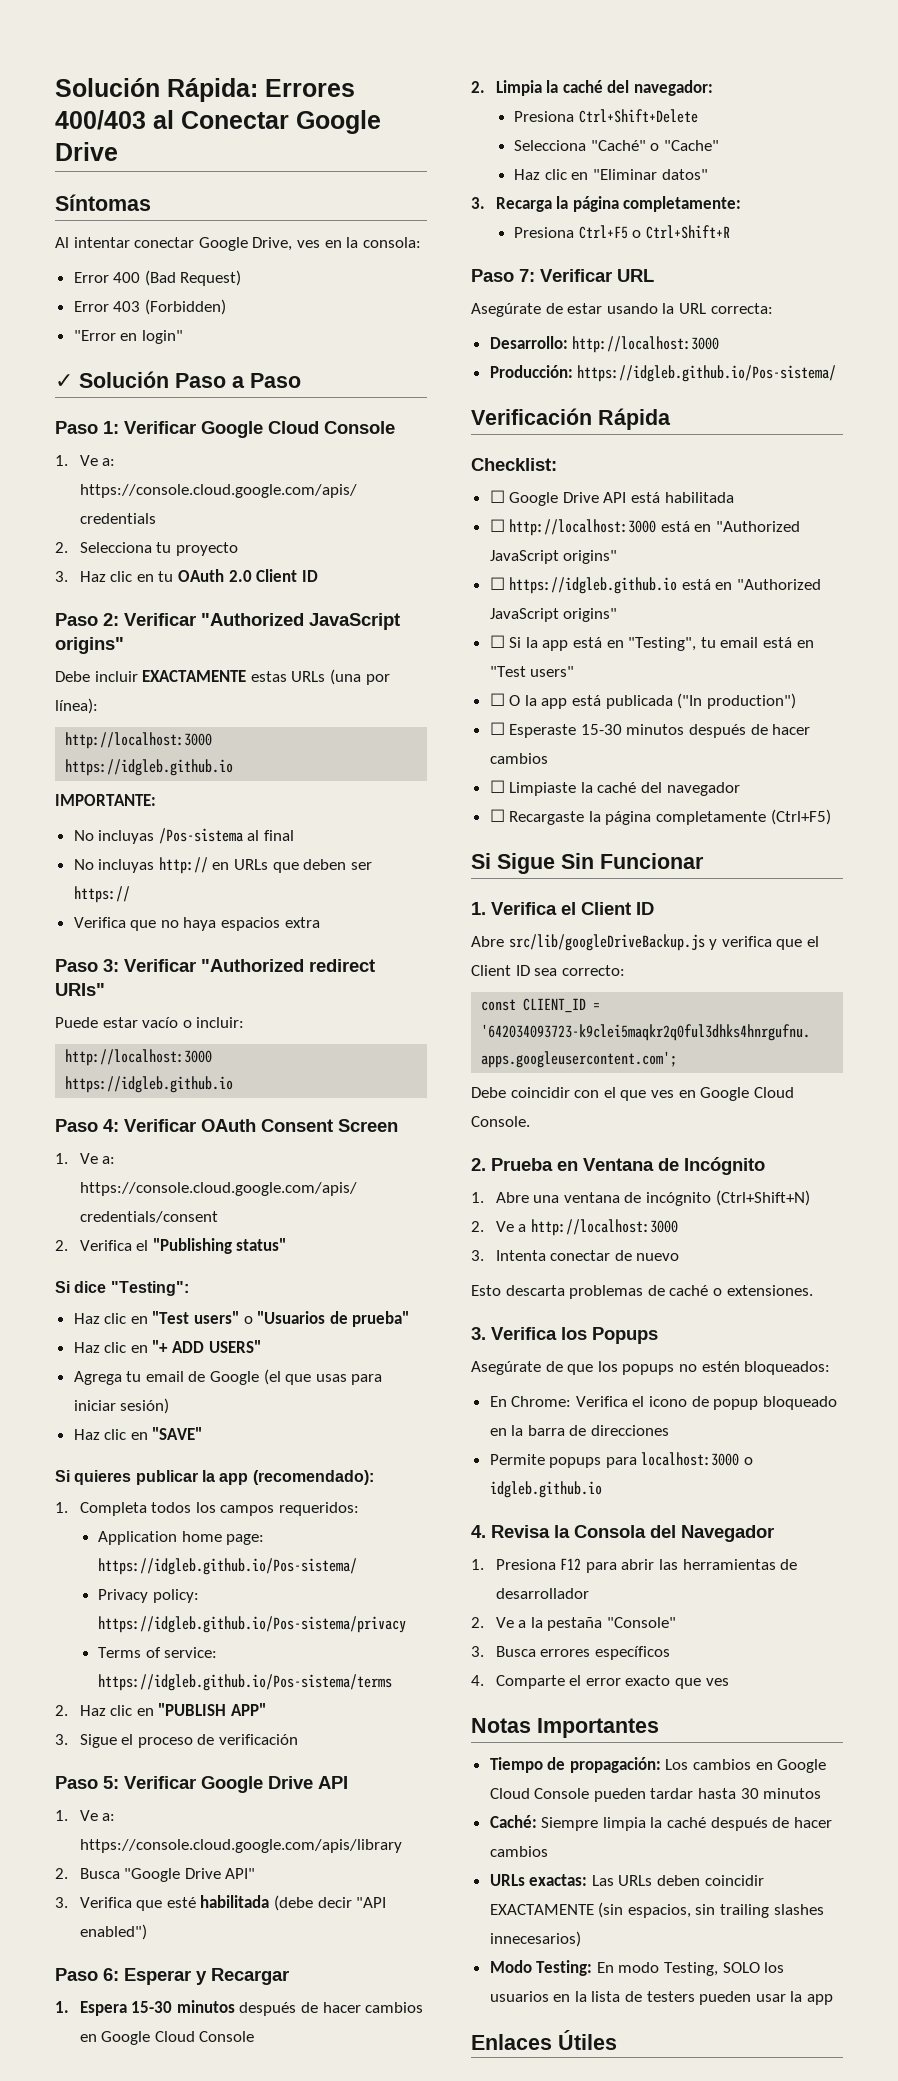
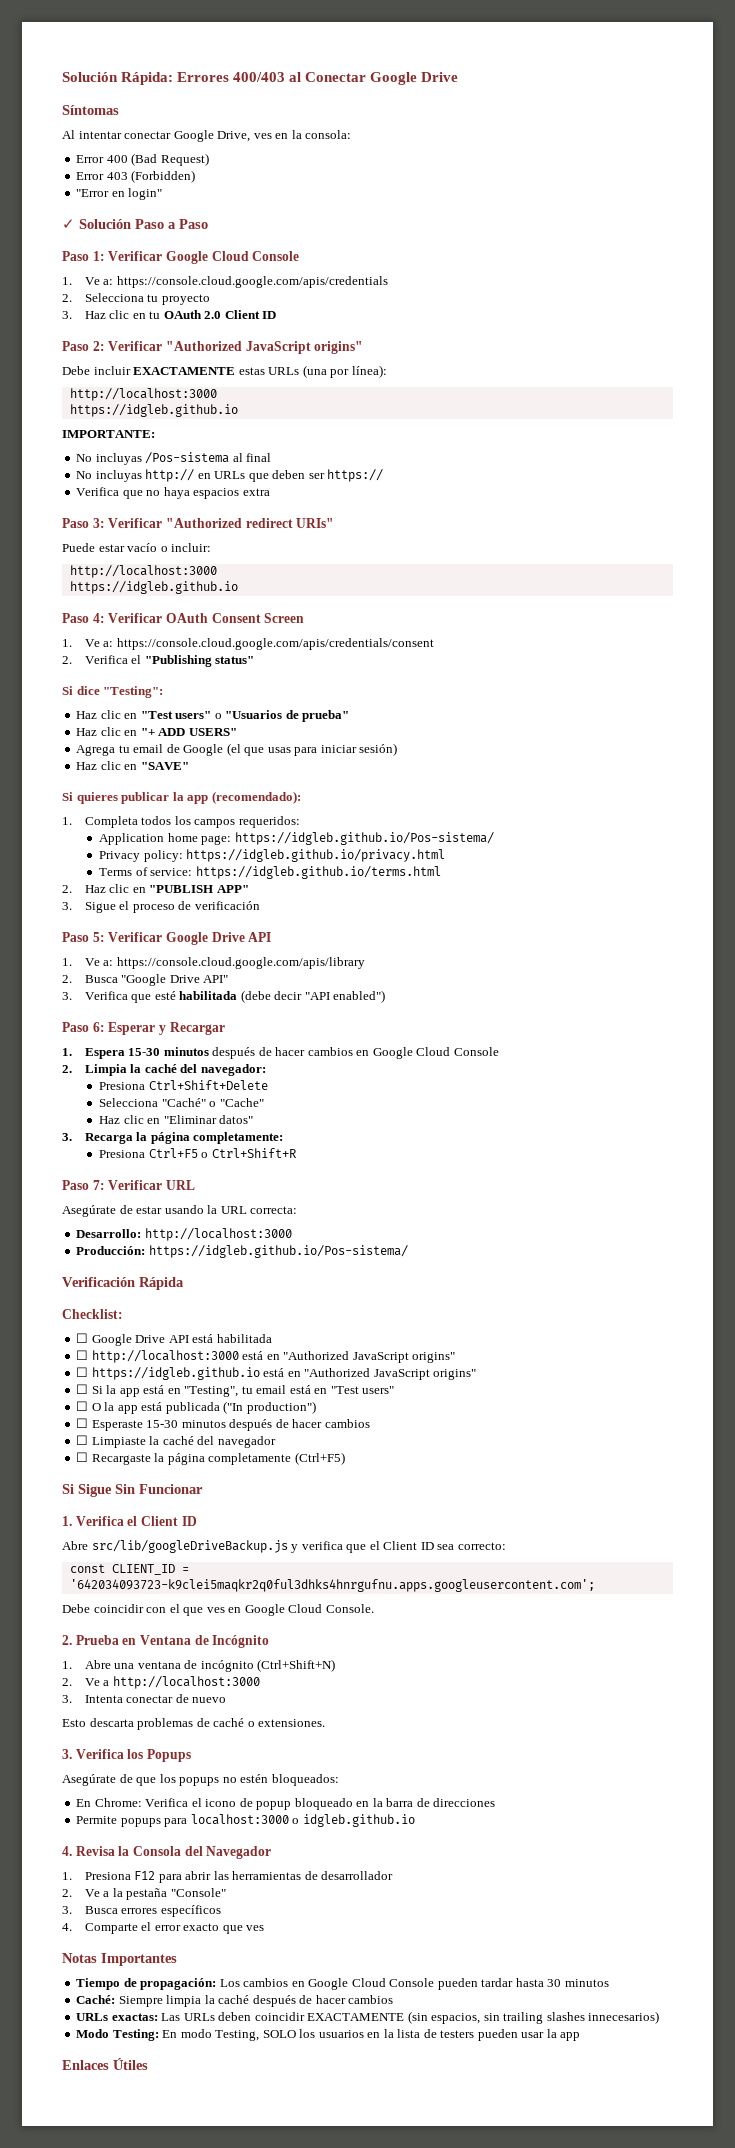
[98,1616,407,1633] https://idgleb.github.io/Pos-sistema/privacy -> [186,849,446,862] https://idgleb.github.io/privacy.html
[98,1674,393,1691] https://idgleb.github.io/Pos-sistema/terms -> [195,866,441,879] https://idgleb.github.io/terms.html

